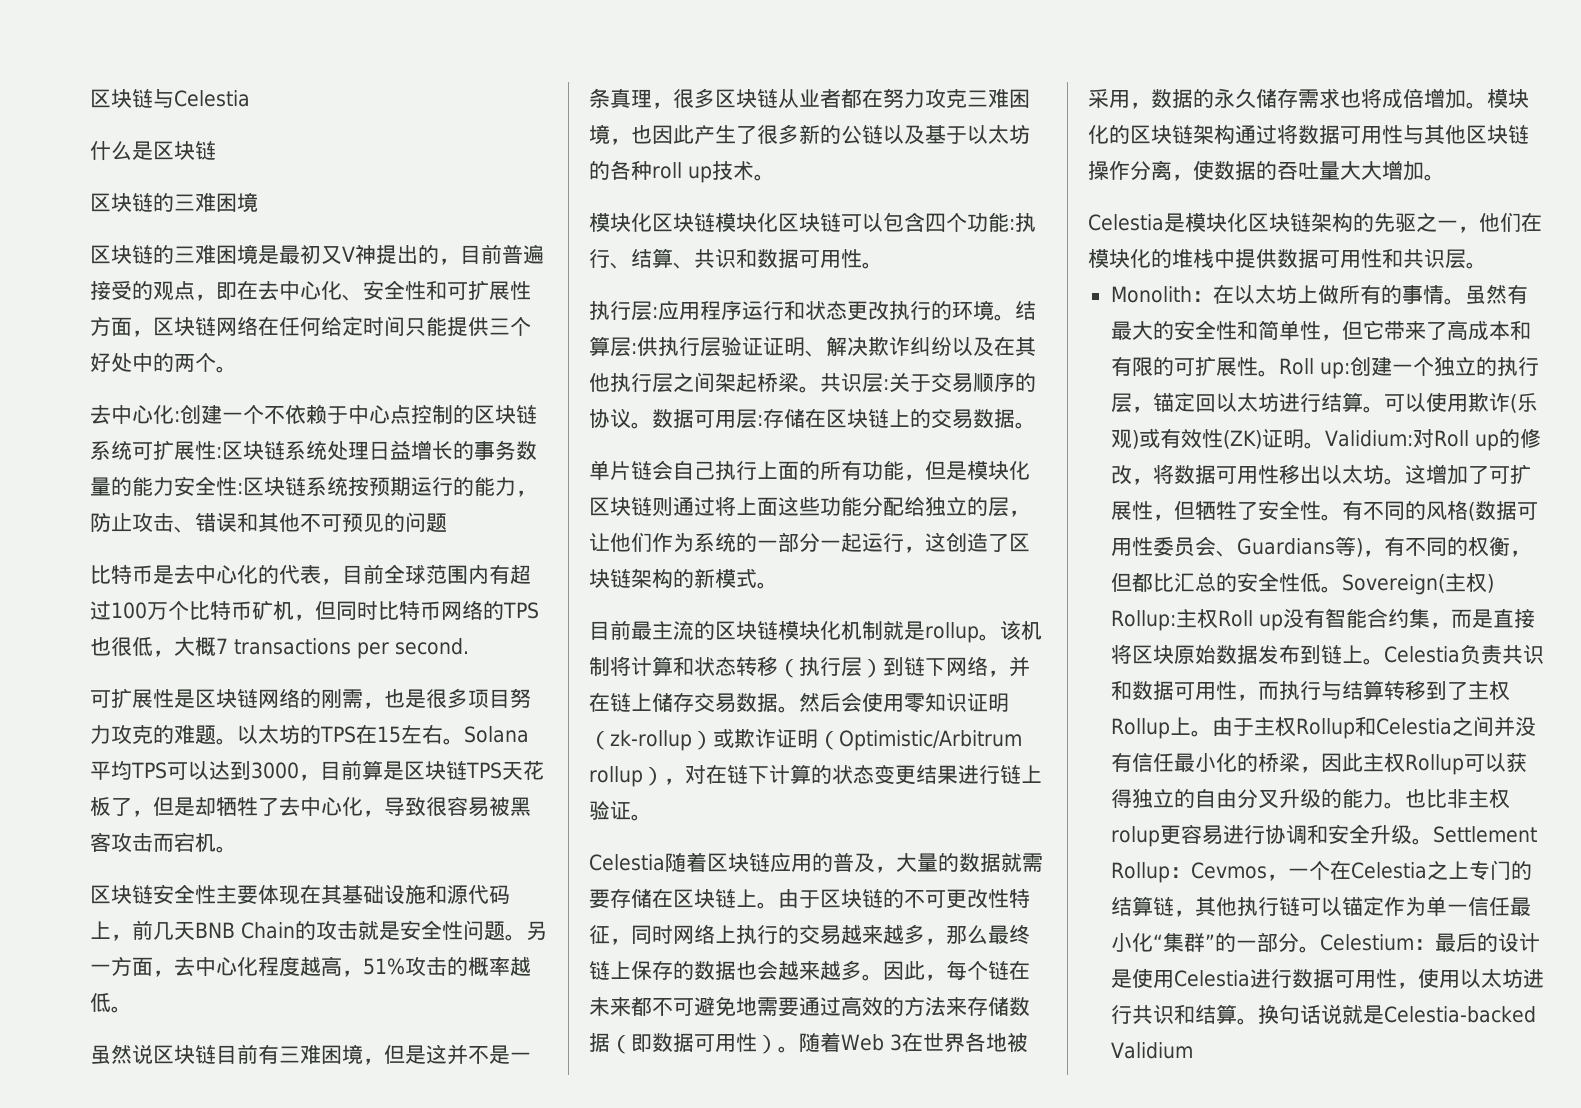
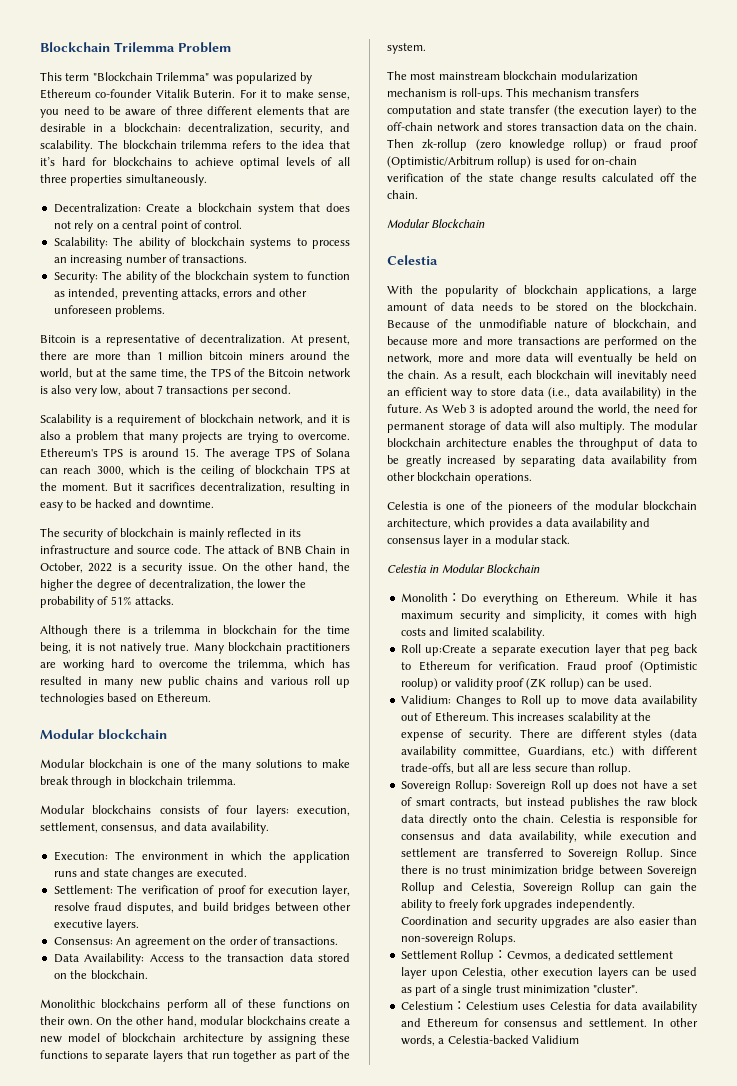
[90,88,250,108] [90,140,216,161] [90,192,258,212] [90,244,544,265] [90,280,531,301] [90,316,531,337] [90,352,237,373] [90,404,537,425] [90,440,537,460] [90,476,537,497] [90,512,447,533] [90,564,531,585] [90,600,539,621] [90,637,469,659] [90,688,531,709] [90,724,529,745] [90,760,544,781] [90,796,531,817] [90,832,237,853] [90,884,510,905] [90,920,547,941] [90,956,531,977] [90,993,132,1013] [90,1044,531,1065] [589,88,1030,109] [589,124,1030,145] [589,160,775,183] [589,212,1036,232] [589,248,883,269] [589,300,1036,321] [589,336,1036,357] [589,372,1036,393] [589,408,1036,429] [589,460,1030,481] [589,496,1030,517] [589,532,1030,553] [589,568,778,589] [589,620,1042,643] [589,656,1030,678] [589,692,1009,713] [589,728,1022,751] [589,764,1042,787] [589,801,652,821] [589,852,1043,873] [589,888,1030,909] [589,924,1030,945] [589,960,1030,981] [589,996,1030,1016] [589,1032,1028,1054] [1088,88,1529,109] [1088,124,1529,144] [1088,160,1445,181] [1088,212,1542,233] [1088,248,1487,269] [1110,284,1528,305] [1110,320,1531,341] [1110,356,1539,379] [1110,392,1538,413] [1110,428,1541,451] [1110,464,1531,485] [1110,500,1538,521] [1110,536,1531,557] [1110,572,1494,595] [1110,608,1535,631] [1110,644,1544,665] [1110,680,1510,701] [1110,716,1536,739] [1110,752,1527,775] [1110,788,1510,809] [1110,824,1537,847] [1110,860,1532,883] [1110,896,1531,917] [1110,932,1540,953] [1110,968,1544,989] [1110,1004,1384,1025] 区块链与Celestia // 什么是区块链 // 区块链的三难困境 // 区块链的三难困境是最初又V神提出的，目前普遍接受的观点，即在去中心化、安全性和可扩展性方面，区块链网络在任何给定时间只能提供三个好处中的两个。 // 去中心化:创建一个不依赖于中心点控制的区块链系统可扩展性:区块链系统处理日益增长的事务数量的能力安全性:区块链系统按预期运行的能力，防止攻击、错误和其他不可预见的问题 // 比特币是去中心化的代表，目前全球范围内有超过100万个比特币矿机，但同时比特币网络的TPS也很低，大概7 transactions per second. // 可扩展性是区块链网络的刚需，也是很多项目努力攻克的难题。以太坊的TPS在15左右。Solana平均TPS可以达到3000，目前算是区块链TPS天花板了，但是却牺牲了去中心化，导致很容易被黑客攻击而宕机。 // 区块链安全性主要体现在其基础设施和源代码上，前几天BNB Chain的攻击就是安全性问题。另一方面，去中心化程度越高，51%攻击的概率越低。 // 虽然说区块链目前有三难困境，但是这并不是一条真理，很多区块链从业者都在努力攻克三难困境，也因此产生了很多新的公链以及基于以太坊的各种roll up技术。 // 模块化区块链模块化区块链可以包含四个功能:执行、结算、共识和数据可用性。 // 执行层:应用程序运行和状态更改执行的环境。结算层:供执行层验证证明、解决欺诈纠纷以及在其他执行层之间架起桥梁。共识层:关于交易顺序的协议。数据可用层:存储在区块链上的交易数据。 // 单片链会自己执行上面的所有功能，但是模块化区块链则通过将上面这些功能分配给独立的层，让他们作为系统的一部分一起运行，这创造了区块链架构的新模式。 // 目前最主流的区块链模块化机制就是rollup。该机制将计算和状态转移（执行层）到链下网络，并在链上储存交易数据。然后会使用零知识证明（zk-rollup）或欺诈证明（Optimistic/Arbitrum rollup），对在链下计算的状态变更结果进行链上验证。 // Celestia随着区块链应用的普及，大量的数据就需要存储在区块链上。由于区块链的不可更改性特征，同时网络上执行的交易越来越多，那么最终链上保存的数据也会越来越多。因此，每个链在未来都不可避免地需要通过高效的方法来存储数据（即数据可用性）。随着Web 3在世界各地被采用，数据的永久储存需求也将成倍增加。模块化的区块链架构通过将数据可用性与其他区块链操作分离，使数据的吞吐量大大增加。 // Celestia是模块化区块链架构的先驱之一，他们在模块化的堆栈中提供数据可用性和共识层。 // Monolith：在以太坊上做所有的事情。虽然有最大的安全性和简单性，但它带来了高成本和有限的可扩展性。Roll up:创建一个独立的执行层，锚定回以太坊进行结算。可以使用欺诈(乐观)或有效性(ZK)证明。Validium:对Roll up的修改，将数据可用性移出以太坊。这增加了可扩展性，但牺牲了安全性。有不同的风格(数据可用性委员会、Guardians等)，有不同的权衡，但都比汇总的安全性低。Sovereign(主权) Rollup:主权Roll up没有智能合约集，而是直接将区块原始数据发布到链上。Celestia负责共识和数据可用性，而执行与结算转移到了主权Rollup上。由于主权Rollup和Celestia之间并没有信任最小化的桥梁，因此主权Rollup可以获得独立的自由分叉升级的能力。也比非主权rolup更容易进行协调和安全升级。Settlement Rollup：Cevmos，一个在Celestia之上专门的结算链，其他执行链可以锚定作为单一信任最小化“集群”的一部分。Celestium：最后的设计是使用Celestia进行数据可用性，使用以太坊进行共识和结算。换句话说就是 -> [40,42,231,53] [40,72,313,84] [40,89,350,100] [40,106,350,118] [40,123,350,135] [40,140,350,152] [40,157,350,169] [40,174,207,186] [53,203,350,215] [53,220,243,232] [53,237,350,249] [53,254,248,266] [53,271,350,283] [53,288,307,300] [53,305,166,317] [40,334,350,346] [40,351,350,360] [40,368,351,379] [40,385,291,397] [40,414,350,426] [40,431,350,443] [40,448,350,460] [40,465,350,477] [40,482,350,494] [40,499,214,511] [40,528,301,540] [40,545,350,555] [40,562,351,574] [40,579,306,591] [40,596,175,608] [40,625,350,637] [40,642,350,654] [40,659,350,671] [40,676,351,688] [40,693,212,705] [40,729,167,740] [40,759,350,771] [40,776,236,788] [40,805,350,817] [40,822,269,834] [53,851,350,863] [53,868,247,880] [53,885,351,897] [53,902,352,914] [53,919,140,931] [53,936,339,948] [53,953,351,965] [53,970,148,979] [40,999,350,1011] [40,1016,350,1027] [40,1033,350,1045] [40,1050,350,1062] [387,43,426,54] [387,71,638,81] [387,88,639,100] [387,105,697,117] [387,122,697,132] [387,139,698,151] [387,156,637,168] [387,173,697,185] [387,190,418,199] [387,219,486,228] [387,255,438,265] [387,285,697,297] [387,302,697,311] [387,319,697,330] [387,336,697,348] [387,353,697,365] [387,370,697,382] [387,387,697,399] [387,404,698,416] [387,421,698,433] [387,438,697,450] [387,455,697,467] [387,472,532,484] [387,501,697,513] [387,518,651,530] [387,535,570,547] [387,564,541,573] [400,593,697,605] [400,610,697,622] [400,627,545,639] [400,644,698,656] [400,661,697,673] [400,678,652,690] [400,695,697,707] [400,712,652,724] [400,729,697,741] [400,746,697,758] [400,763,632,775] [400,780,697,792] [400,797,698,809] [400,814,698,826] [400,831,697,843] [400,848,697,860] [400,865,697,877] [400,882,697,894] [400,899,635,911] [400,916,697,928] [400,933,517,945] [400,950,674,962] [400,967,697,979] [400,984,639,996] [400,1001,697,1013] [400,1018,698,1028] [400,1035,445,1046] Blockchain Trilemma Problem // This term "Blockchain Trilemma" was popularized by Ethereum co-founder Vitalik Buterin. For it to make sense, you need to be aware of three different elements that are desirable in a blockchain: decentralization, security, and scalability. The blockchain trilemma refers to the idea that it’s hard for blockchains to achieve optimal levels of all three properties simultaneously. // Decentralization: Create a blockchain system that does not rely on a central point of control. // Scalability: The ability of blockchain systems to process an increasing number of transactions. // Security: The ability of the blockchain system to function as intended, preventing attacks, errors and other unforeseen problems. // Bitcoin is a representative of decentralization. At present, there are more than 1 million bitcoin miners around the world, but at the same time, the TPS of the Bitcoin network is also very low, about 7 transactions per second. // Scalability is a requirement of blockchain network, and it is also a problem that many projects are trying to overcome. Ethereum's TPS is around 15. The average TPS of Solana can reach 3000, which is the ceiling of blockchain TPS at the moment. But it sacrifices decentralization, resulting in easy to be hacked and downtime. // The security of blockchain is mainly reflected in its infrastructure and source code. The attack of BNB Chain in October, 2022 is a security issue. On the other hand, the higher the degree of decentralization, the lower the probability of 51% attacks. // Although there is a trilemma in blockchain for the time being, it is not natively true. Many blockchain practitioners are working hard to overcome the trilemma, which has resulted in many new public chains and various roll up technologies based on Ethereum. // Modular blockchain // Modular blockchain is one of the many solutions to make break through in blockchain trilemma. // Modular blockchains consists of four layers: execution, settlement, consensus, and data availability. // Execution: The environment in which the application runs and state changes are executed. // Settlement: The verification of proof for execution layer, resolve fraud disputes, and build bridges between other executive layers. // Consensus: An agreement on the order of transactions. // Data Availability: Access to the transaction data stored on the blockchain. // Monolithic blockchains perform all of these functions on their own. On the other hand, modular blockchains create a new model of blockchain architecture by assigning these functions to separate layers that run together as part of the system. // The most mainstream blockchain modularization mechanism is roll-ups. This mechanism transfers computation and state transfer (the execution layer) to the off-chain network and stores transaction data on the chain. Then zk-rollup (zero knowledge rollup) or fraud proof (Optimistic/Arbitrum rollup) is used for on-chain verification of the state change results calculated off the chain. // Modular Blockchain // Celestia // With the popularity of blockchain applications, a large amount of data needs to be stored on the blockchain. Because of the unmodifiable nature of blockchain, and because more and more transactions are performed on the network, more and more data will eventually be held on the chain. As a result, each blockchain will inevitably need an efficient way to store data (i.e., data availability) in the future. As Web 3 is adopted around the world, the need for permanent storage of data will also multiply. The modular blockchain architecture enables the throughput of data to be greatly increased by separating data availability from other blockchain operations. // Celestia is one of the pioneers of the modular blockchain architecture, which provides a data availability and consensus layer in a modular stack. // Celestia in Modular Blockchain // Monolith：Do everything on Ethereum. While it has maximum security and simplicity, it comes with high costs and limited scalability. // Roll up:Create a separate execution layer that peg back to Ethereum for verification. Fraud proof (Optimistic roolup) or validity proof (ZK rollup) can be used. // Validium: Changes to Roll up to move data availability out of Ethereum. This increases scalability at the expense of security. There are different styles (data availability committee, Guardians, etc.) with different trade-offs, but all are less secure than rollup. // Sovereign Rollup: Sovereign Roll up does not have a set of smart contracts, but instead publishes the raw block data directly onto the chain. Celestia is responsible for consensus and data availability, while execution and settlement are transferred to Sovereign Rollup. Since there is no trust minimization bridge between Sovereign Rollup and Celestia, Sovereign Rollup can gain the ability to freely fork upgrades independently. Coordination and security upgrades are also easier than non-sovereign Rolups. // Settlement Rollup：Cevmos, a dedicated settlement layer upon Celestia, other execution layers can be used as part of a single trust minimization "cluster". // Celestium：Celestium uses Celestia for data availability and Ethereum for consensus and settlement. In other words, a

